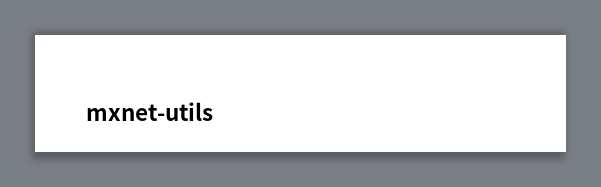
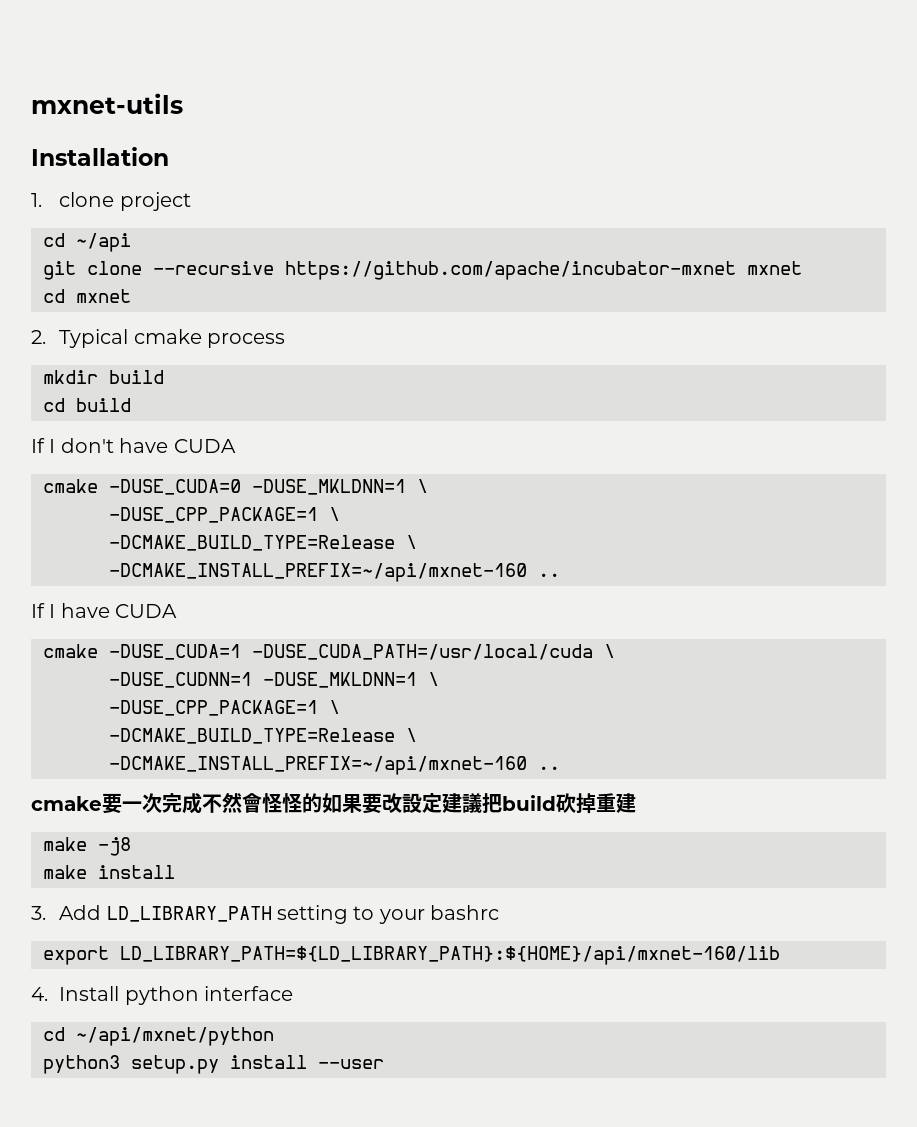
(213, 111) none -> [31,147,169,166] [31,192,191,211] [43,233,131,252] [43,261,802,280] [43,289,131,303] [31,329,286,348] [43,370,164,384] [43,398,131,412] [31,438,236,453] [43,479,428,495] [109,507,340,523] [109,535,417,551] [109,563,560,582] [31,603,178,618] [43,644,615,660] [109,672,439,688] [109,700,340,716] [109,728,417,744] [109,756,560,775] [31,792,636,814] [43,837,131,856] [43,865,175,879] [31,905,500,924] [43,946,780,965] [31,986,294,1005] [43,1027,274,1046] [43,1055,384,1074] // Installation // 1. clone project // cd ~/api // git clone --recursive https://github.com/apache/incubator-mxnet mxnet // cd mxnet // 2. Typical cmake process // mkdir build // cd build // If I don't have CUDA // cmake -DUSE_CUDA=0 -DUSE_MKLDNN=1 \ // -DUSE_CPP_PACKAGE=1 \ // -DCMAKE_BUILD_TYPE=Release \ // -DCMAKE_INSTALL_PREFIX=~/api/mxnet-160 .. // If I have CUDA // cmake -DUSE_CUDA=1 -DUSE_CUDA_PATH=/usr/local/cuda \ // -DUSE_CUDNN=1 -DUSE_MKLDNN=1 \ // -DUSE_CPP_PACKAGE=1 \ // -DCMAKE_BUILD_TYPE=Release \ // -DCMAKE_INSTALL_PREFIX=~/api/mxnet-160 .. // cmake要一次完成不然會怪怪的如果要改設定建議把build砍掉重建 // make -j8 // make install // 3. Add LD_LIBRARY_PATH setting to your bashrc // export LD_LIBRARY_PATH=${LD_LIBRARY_PATH}:${HOME}/api/mxnet-160/lib // 4. Install python interface // cd ~/api/mxnet/python // python3 setup.py install --user

